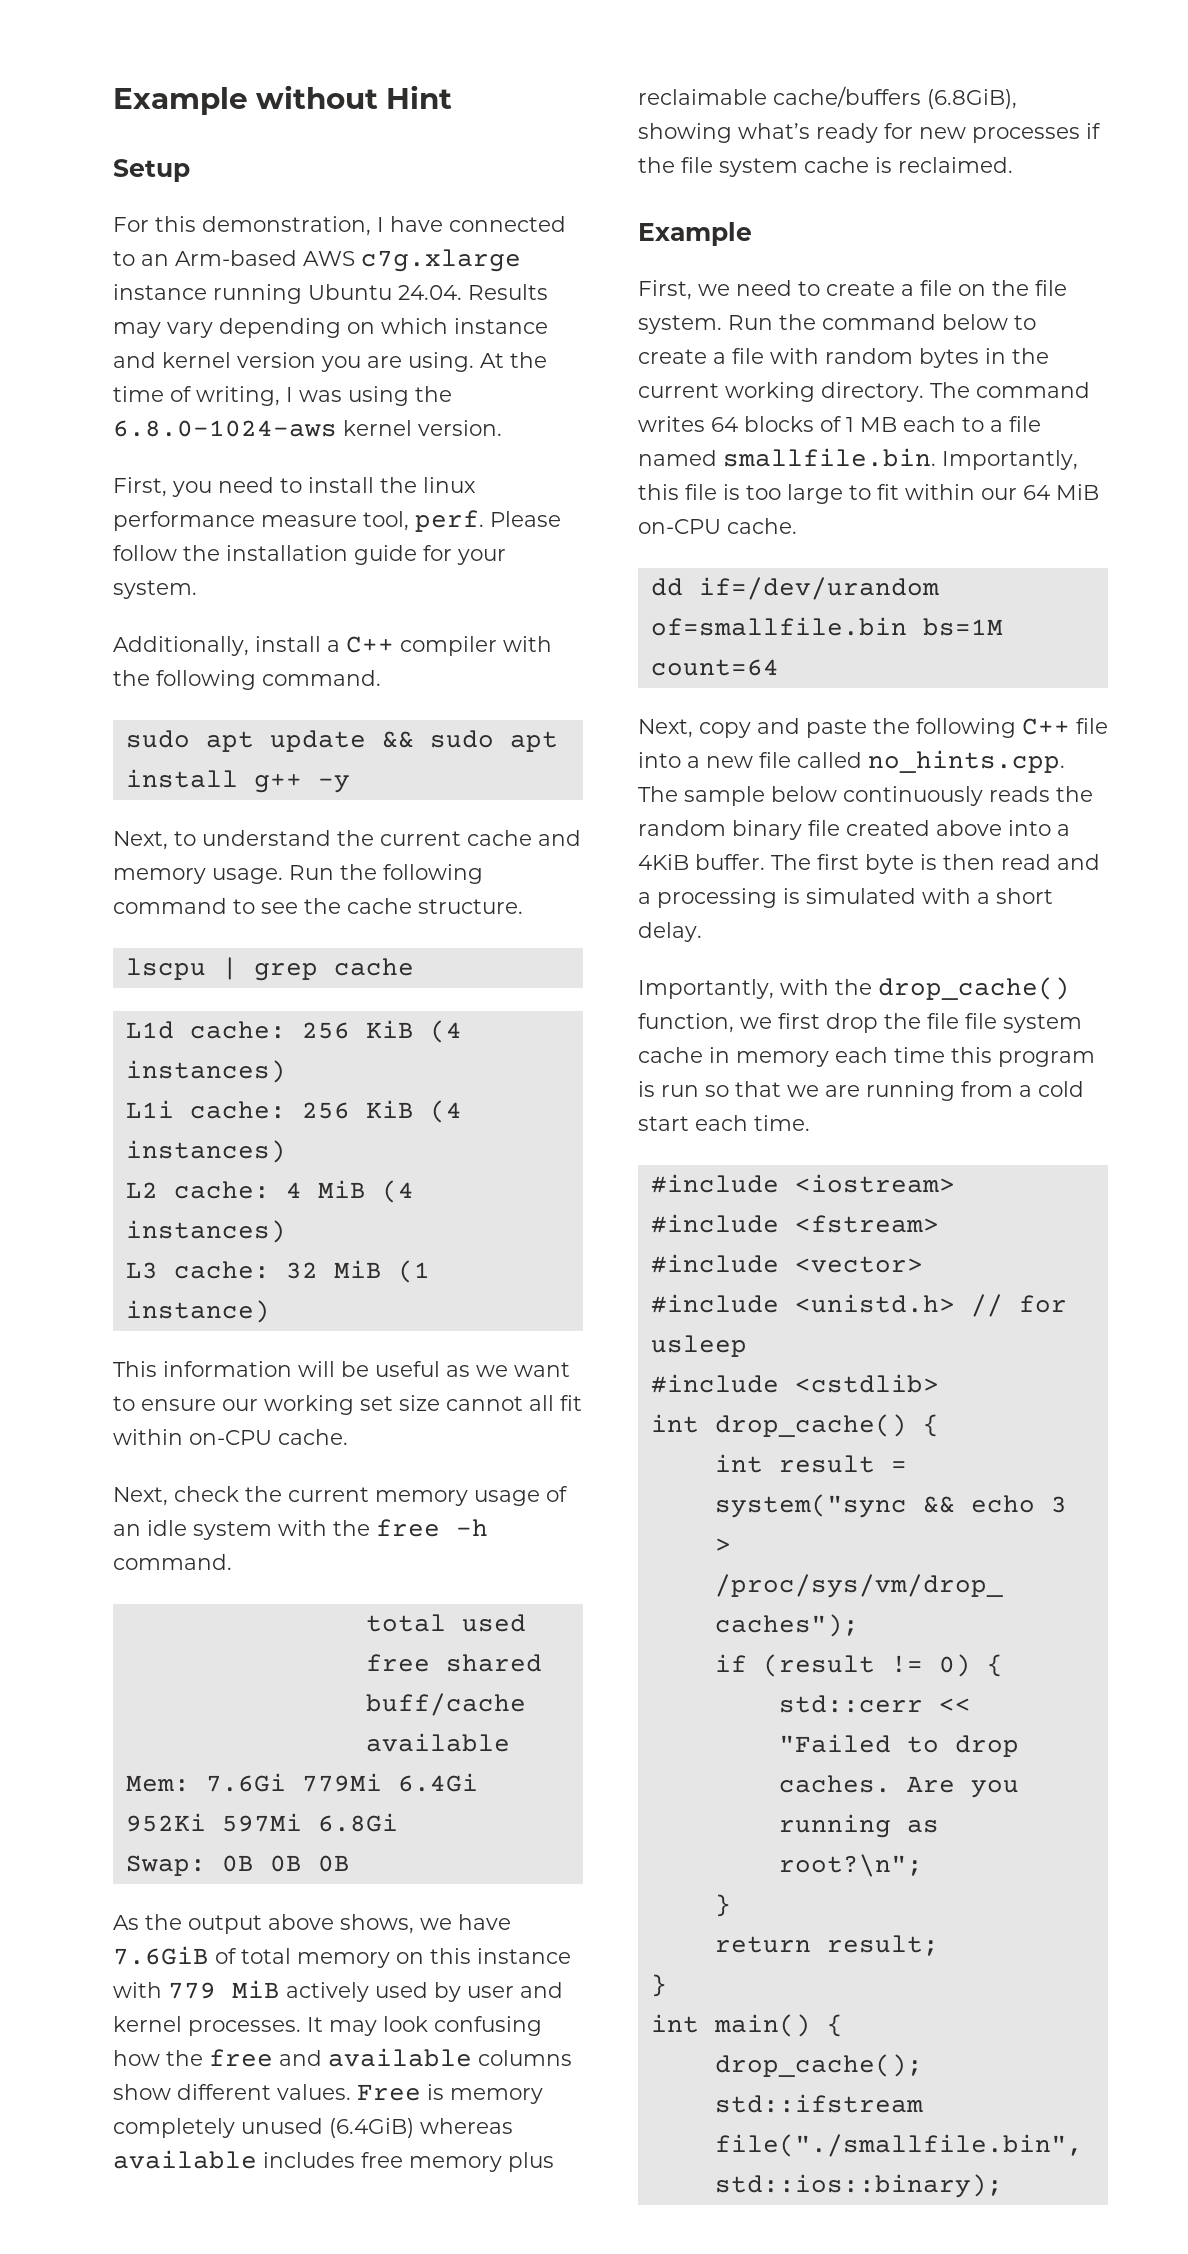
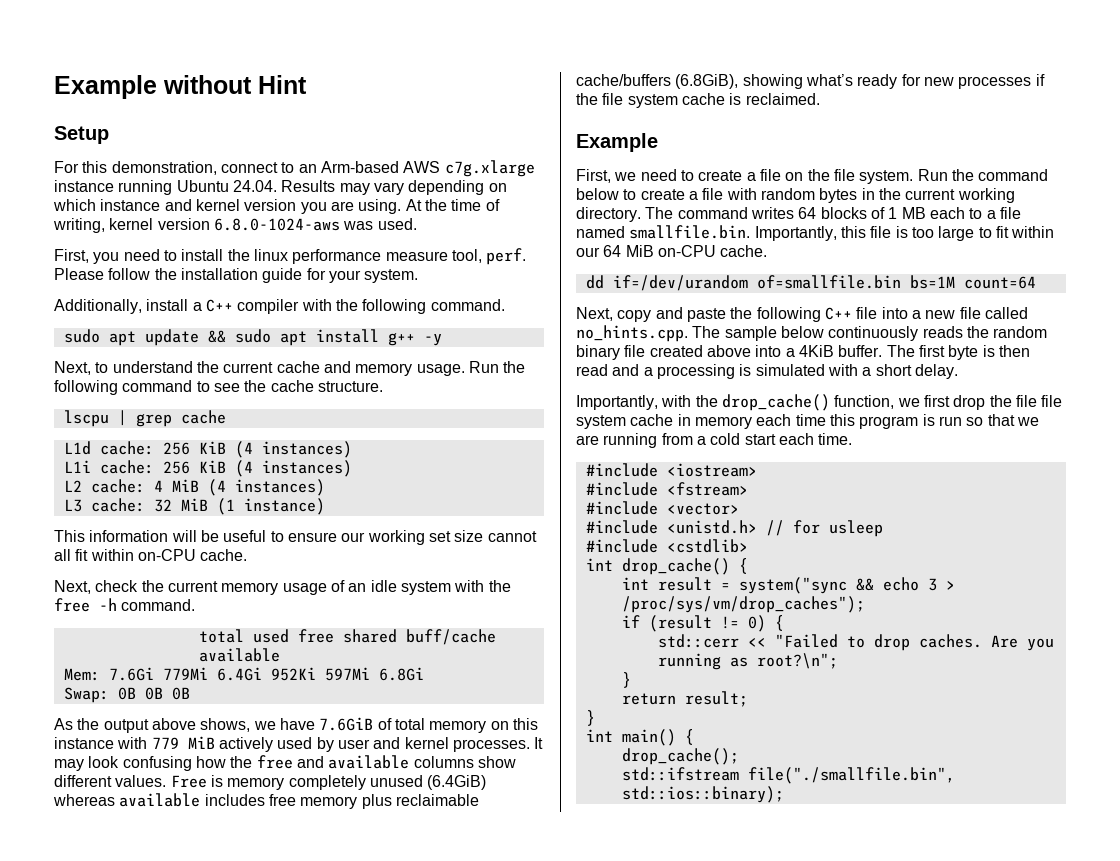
[377,216,566,232] I have connected -> [220,162,278,173] connect
[286,386,452,406] [113,420,502,437] I was using the 6.8.0-1024-aws kernel version. -> [109,218,417,231] kernel version 6.8.0-1024-aws was used.
[446,1362,570,1377] as we want -> (267, 536) none

